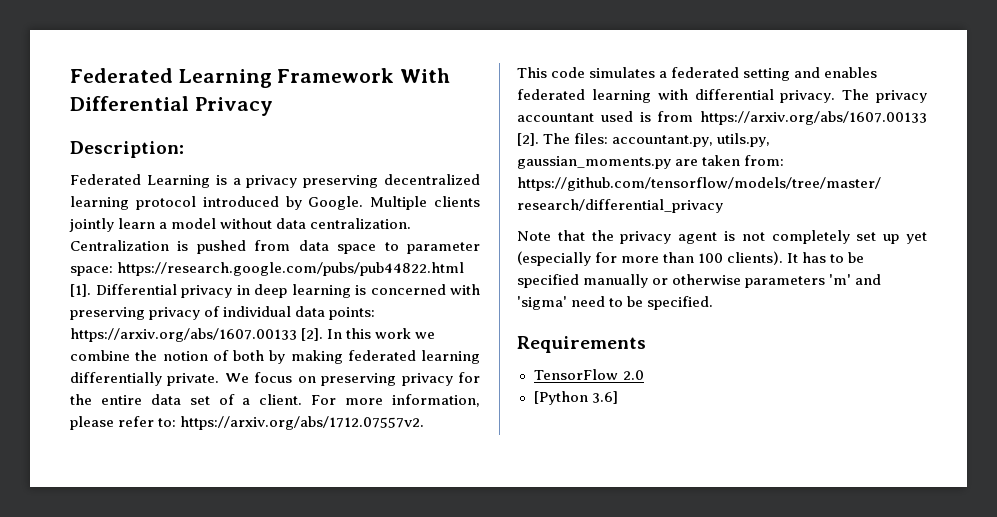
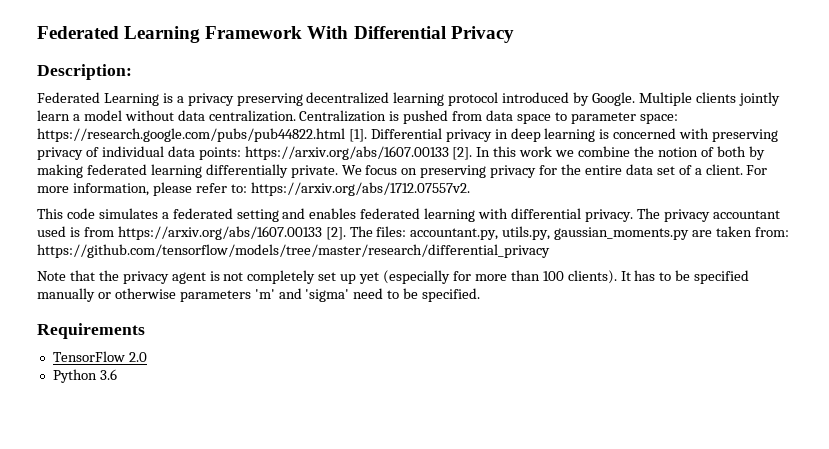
[533,391,618,405] [Python 3.6] -> [52,369,117,383] Python 3.6

